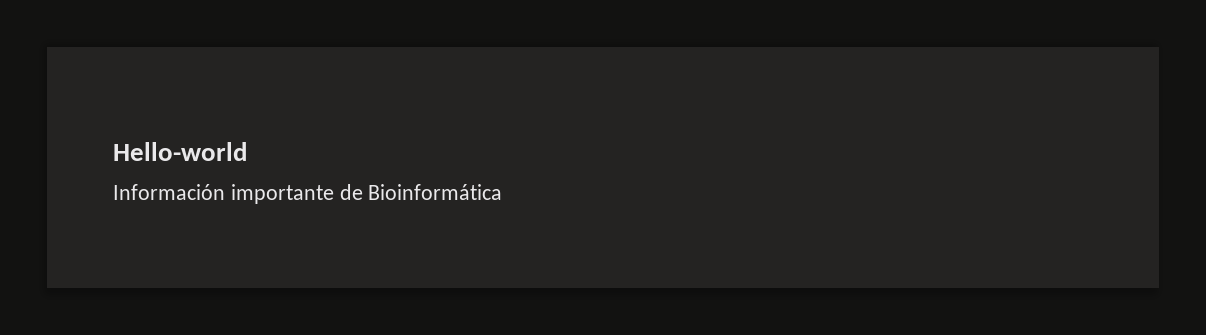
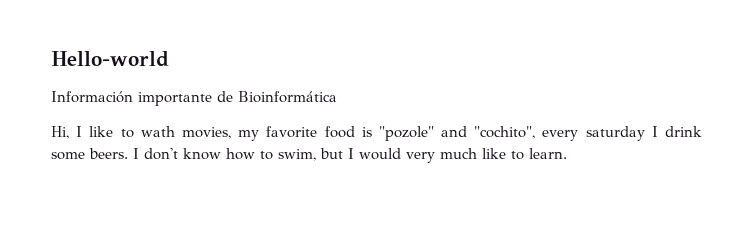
(503, 192) none -> [51,126,702,141] [51,148,567,163] // Hi, I like to wath movies, my favorite food is "pozole" and "cochito", every saturday I drink some beers. I don't know how to swim, but I would very much like to learn.

